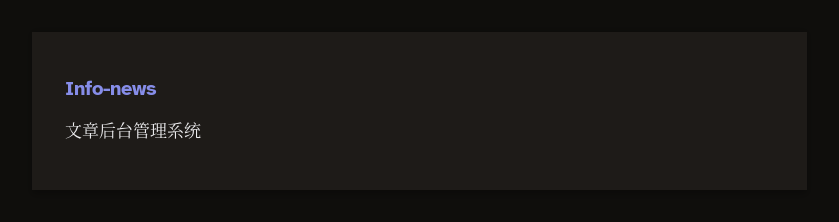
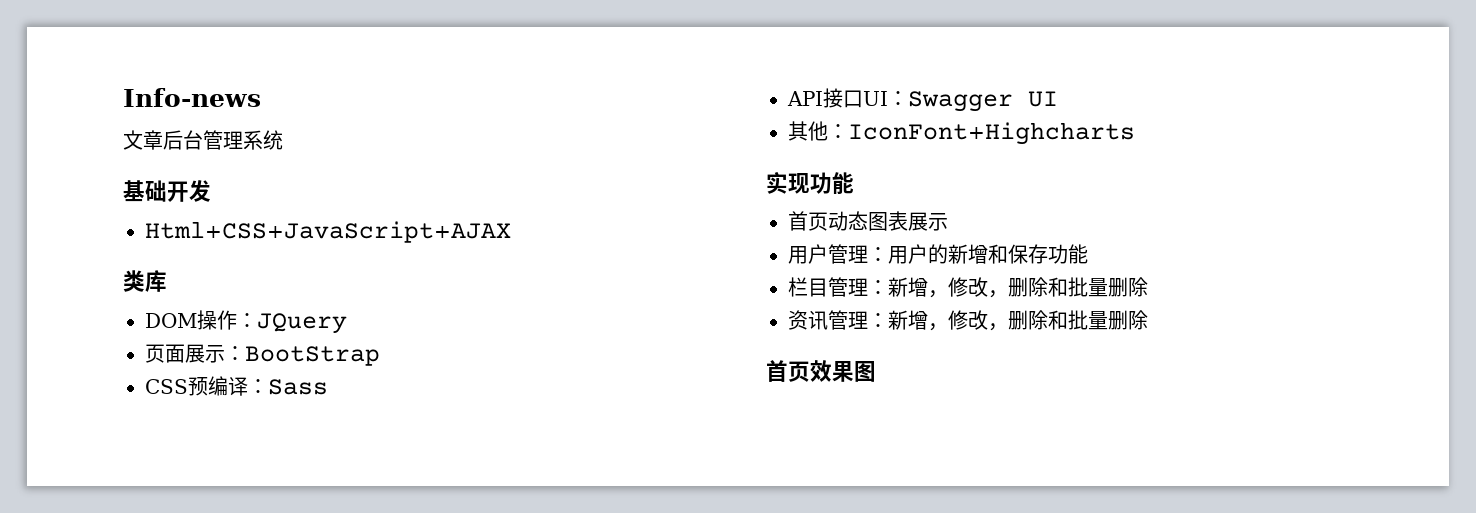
(201, 130) none -> [123,180,211,202] [145,221,511,243] [123,270,167,292] [145,310,347,334] [145,344,380,366] [145,376,328,396] [787,88,1058,112] [788,121,1135,145] [766,171,854,194] [788,211,948,231] [788,244,1088,264] [788,277,1148,298] [788,310,1148,331] [766,360,876,382] // 基础开发 // Html+CSS+JavaScript+AJAX // 类库 // DOM操作：JQuery // 页面展示：BootStrap // CSS预编译：Sass // API接口UI：Swagger UI // 其他：IconFont+Highcharts // 实现功能 // 首页动态图表展示 // 用户管理：用户的新增和保存功能 // 栏目管理：新增，修改，删除和批量删除 // 资讯管理：新增，修改，删除和批量删除 // 首页效果图

